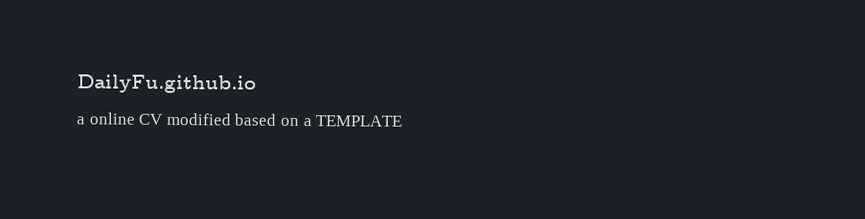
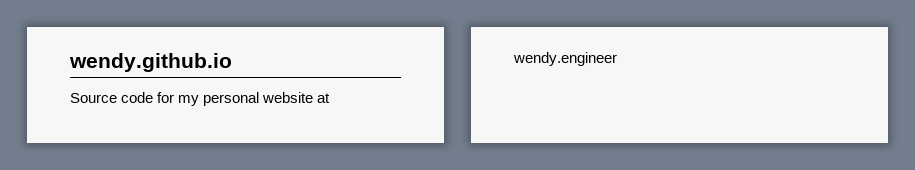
[77,74,257,94] [76,112,403,127] DailyFu.github.io // a online CV modified based on a TEMPLATE -> [69,53,232,72] [70,92,331,106] [513,52,617,66] wendy.github.io // Source code for my personal website at wendy.engineer

